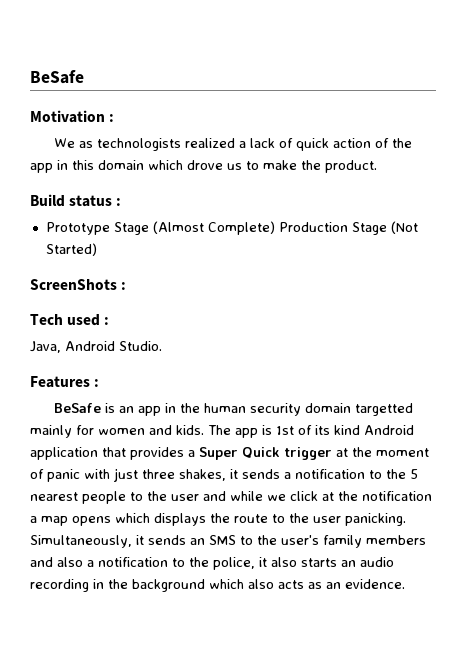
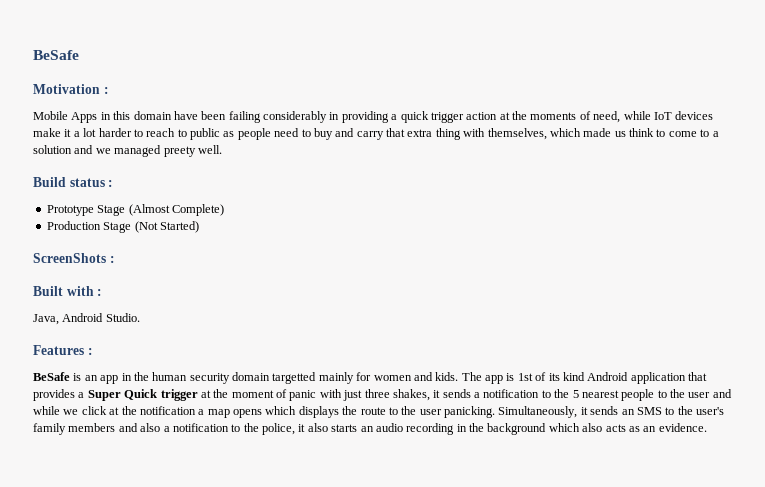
[53,138,412,151] [30,160,377,173] We as technologists realized a lack of quick action of the app in this domain which drove us to make the product. -> [33,111,714,123] [33,128,719,140] [33,145,222,157] Mobile Apps in this domain have been failing considerably in providing a quick trigger action at the moments of need, while IoT devices make it a lot harder to reach to public as people need to buy and carry that extra thing with themselves, which made us think to come to a solution and we managed preety well.
(275, 228) none -> (224, 210) //
[30,314,101,326] Tech used -> [33,286,94,296] Built with

